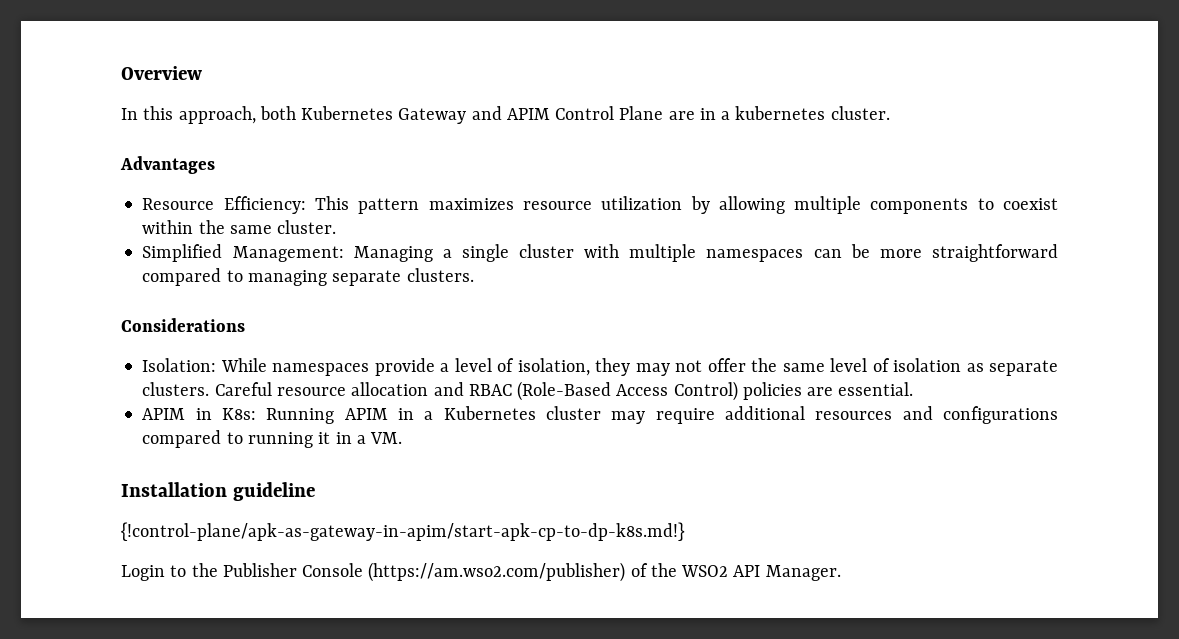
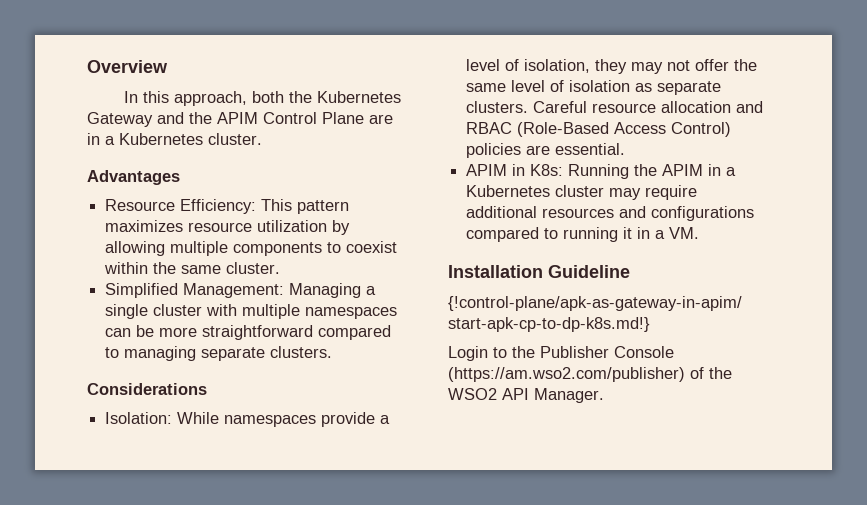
(296, 113) none -> [289,91,313,103] the
(502, 113) none -> [189,112,212,124] the
[735,106,826,120] kubernetes -> [119,133,203,145] Kubernetes
(335, 416) none -> [634,164,658,176] the
[232,482,315,501] guideline -> [548,265,630,278] Guideline

